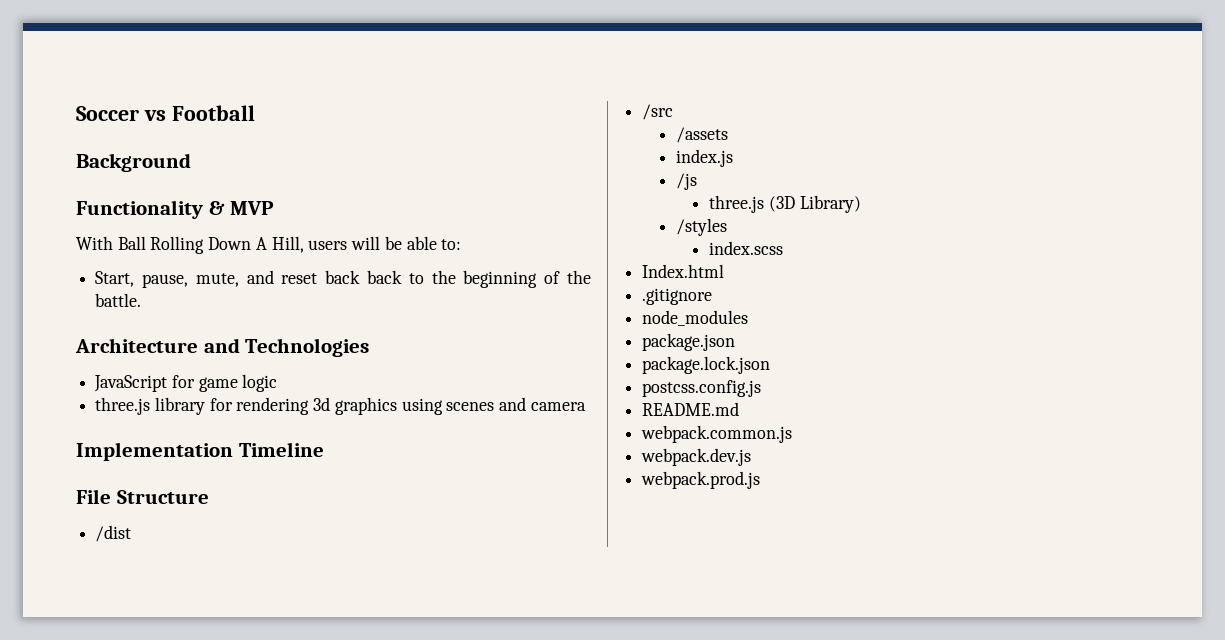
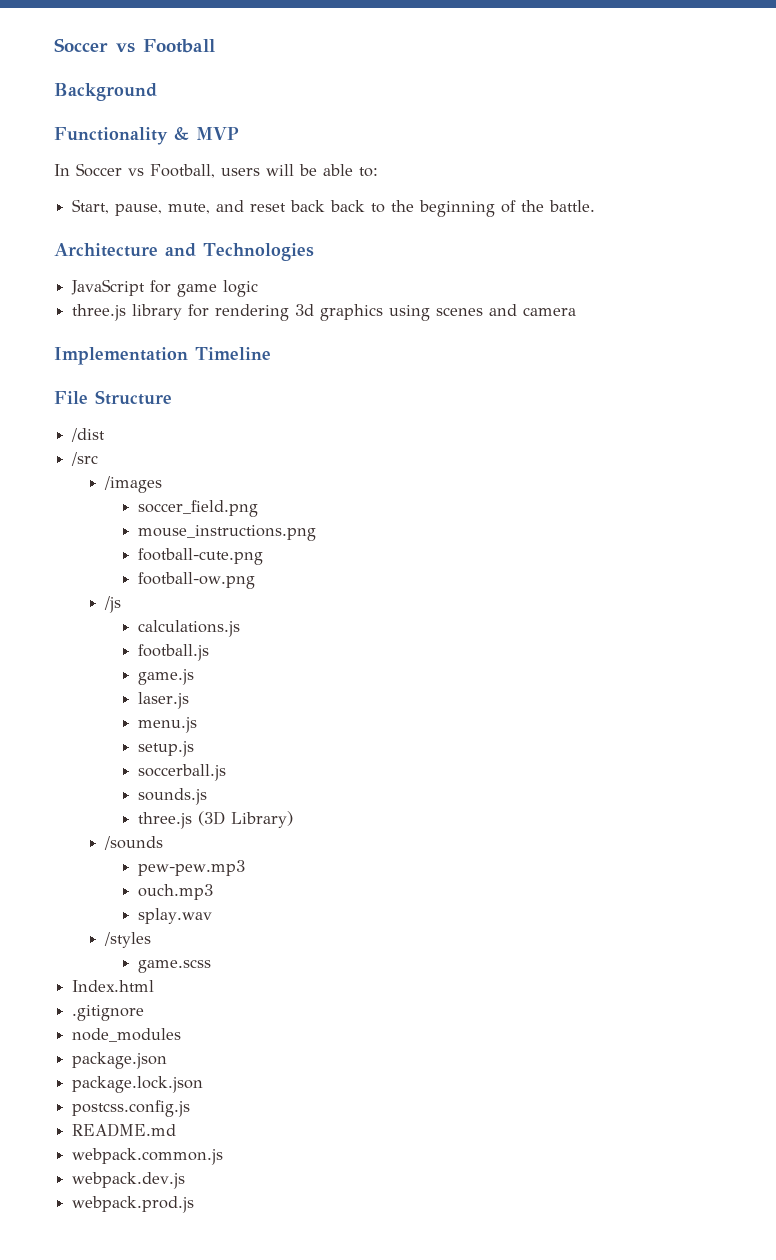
[76,236,304,254] With Ball Rolling Down A Hill, -> [54,163,215,178] In Soccer vs Football,
[675,127,728,143] [675,149,733,167] [675,173,697,190] /assets // index.js // /js -> [104,476,163,493] [137,500,258,517] [137,525,316,541] [137,548,263,565] [137,572,255,589] [104,596,122,613] [137,620,240,637] [137,644,209,661] [137,669,194,685] [137,692,189,709] [137,717,197,733] [137,741,194,757] [137,764,226,781] [137,788,207,805] /images // soccer_field.png // mouse_instructions.png // football-cute.png // football-ow.png // /js // calculations.js // football.js // game.js // laser.js // menu.js // setup.js // soccerball.js // sounds.js
(861, 204) none -> [104,836,164,850] [137,860,245,876] [137,884,213,900] [137,908,212,924] // /sounds // pew-pew.mp3 // ouch.mp3 // splay.wav
[709,241,784,255] index.scss -> [137,959,211,973] game.scss

